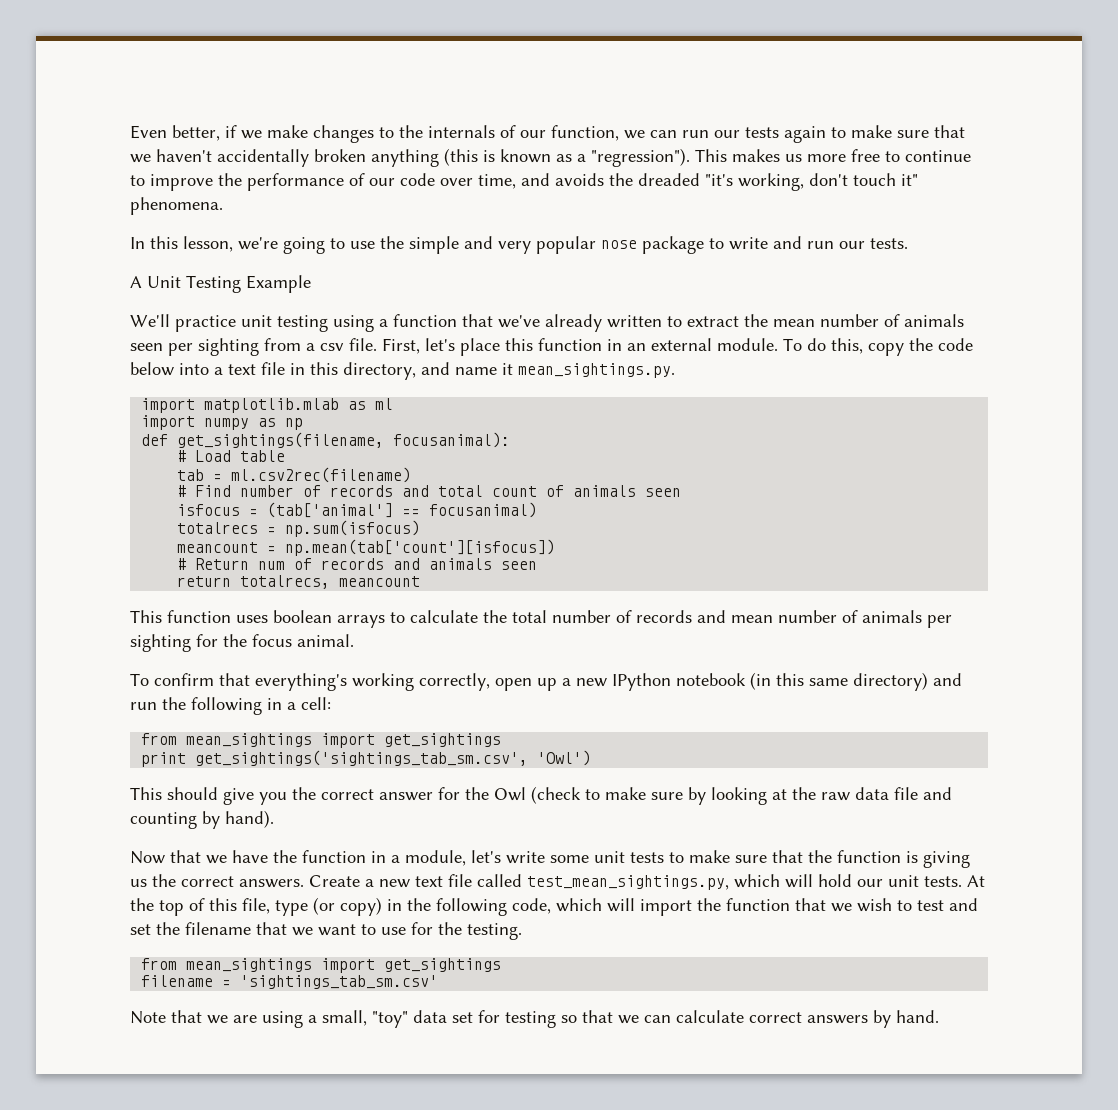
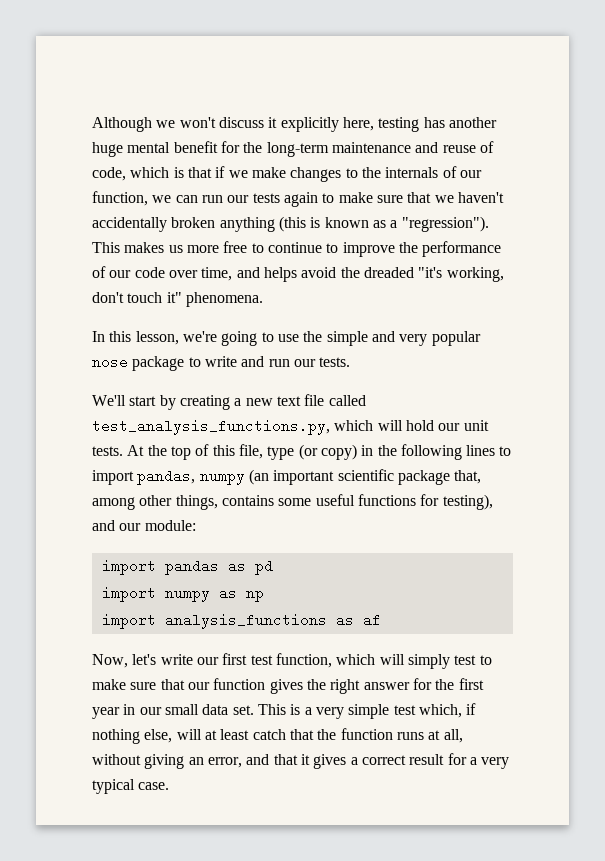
[130,125,220,141] Even better, -> [92,117,497,132] [92,141,494,157] [92,167,212,181] Although we won't discuss it explicitly here, testing has another huge mental benefit for the long-term maintenance and reuse of code, which is that
[555,173,604,186] avoids -> [263,267,337,282] helps avoid
[130,275,311,293] [130,314,964,332] [130,338,973,356] [130,362,675,380] [141,398,394,413] [141,415,304,430] [141,432,511,448] [177,450,286,462] [177,467,412,483] [177,485,682,497] [177,502,538,518] [177,520,421,537] [177,539,556,556] [177,558,538,570] [177,575,421,589] [130,610,952,628] [130,634,354,652] [130,672,962,691] [130,697,331,715] [141,733,502,748] [141,750,592,767] [130,786,952,805] [130,810,274,829] [130,850,970,868] [130,874,360,888] A Unit Testing Example // We'll practice unit testing using a function that we've already written to extract the mean number of animals seen per sighting from a csv file. First, let's place this function in an external module. To do this, copy the code below into a text file in this directory, and name it mean_sightings.py. // import matplotlib.mlab as ml // import numpy as np // def get_sightings(filename, focusanimal): // # Load table // tab = ml.csv2rec(filename) // # Find number of records and total count of animals seen // isfocus = (tab['animal'] == focusanimal) // totalrecs = np.sum(isfocus) // meancount = np.mean(tab['count'][isfocus]) // # Return num of records and animals seen // return totalrecs, meancount // This function uses boolean arrays to calculate the total number of records and mean number of animals per sighting for the focus animal. // To confirm that everything's working correctly, open up a new IPython notebook (in this same directory) and run the following in a cell: // from mean_sightings import get_sightings // print get_sightings('sightings_tab_sm.csv', 'Owl') // This should give you the correct answer for the Owl (check to make sure by looking at the raw data file and counting by hand). // Now that we have the function in a module, let's write some unit tests to make sure that the function is giving us the correct answers. Create -> [92,395,230,410] We'll start by creating
[527,875,729,890] test_mean_sightings.py, -> [92,419,330,435] test_analysis_functions.py,
[512,898,978,916] [130,922,522,940] [141,958,502,973] [141,975,439,989] [130,1010,939,1028] code, which will import the function that we wish to test and set the filename that we want to use for the testing. // from mean_sightings import get_sightings // filename = 'sightings_tab_sm.csv' // Note that we are using a small, "toy" data set for testing so that we can calculate correct answers by hand. -> [466,445,512,456] [92,469,482,485] [92,494,493,510] [92,520,196,531] [101,559,273,575] [101,586,264,602] [101,613,381,629] [92,653,492,669] [92,678,484,694] [92,703,477,719] [92,728,463,744] [92,753,510,769] [92,779,170,794] lines to import pandas, numpy (an important scientific package that, among other things, contains some useful functions for testing), and our module: // import pandas as pd // import numpy as np // import analysis_functions as af // Now, let's write our first test function, which will simply test to make sure that our function gives the right answer for the first year in our small data set. This is a very simple test which, if nothing else, will at least catch that the function runs at all, without giving an error, and that it gives a correct result for a very typical case.

